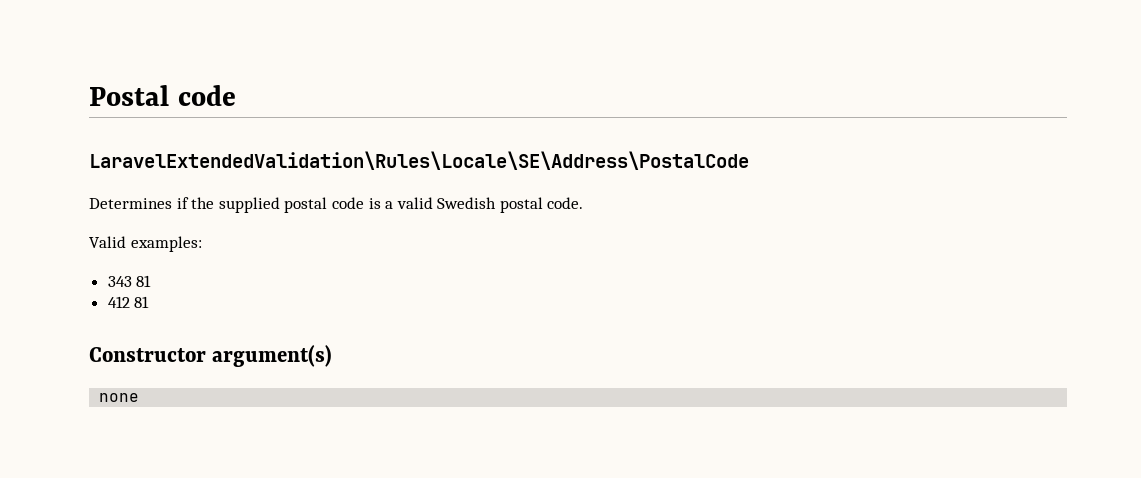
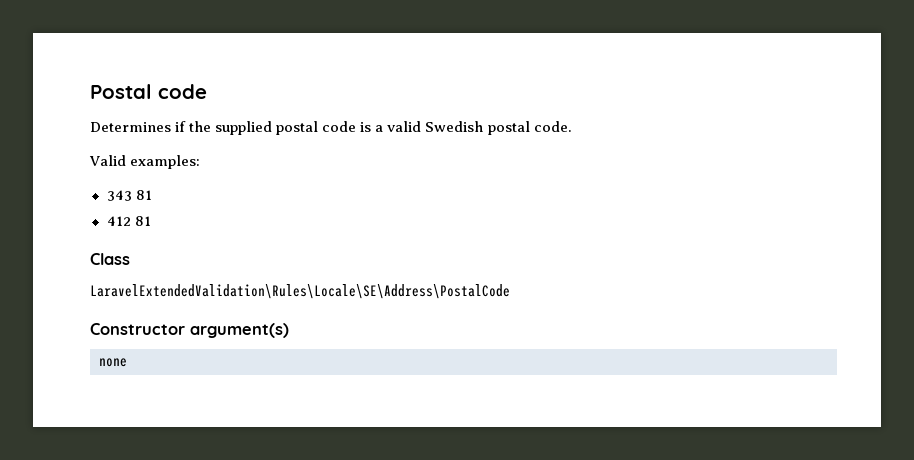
[89,151,749,170] // LaravelExtendedValidation\Rules\Locale\SE\Address\PostalCode -> (207, 91) none
(150, 302) none -> [90,253,130,265] [90,284,510,299] // Class // LaravelExtendedValidation\Rules\Locale\SE\Address\PostalCode

